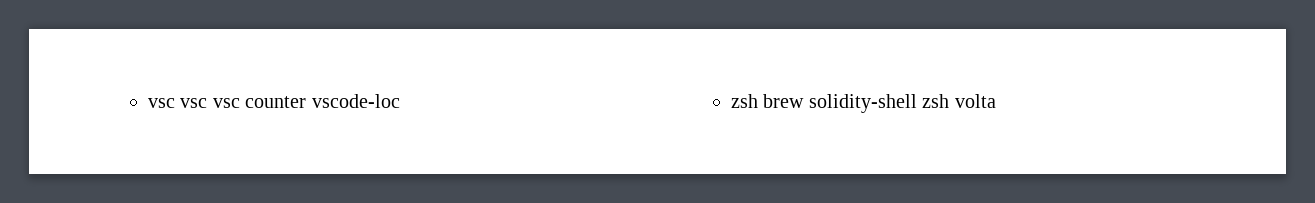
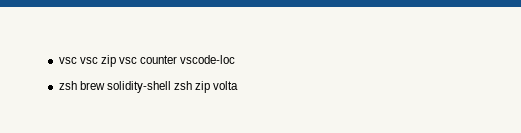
[148,98,208,108] vsc vsc -> [58,55,116,67] vsc vsc zip
(950, 101) none -> [195,81,211,93] zip

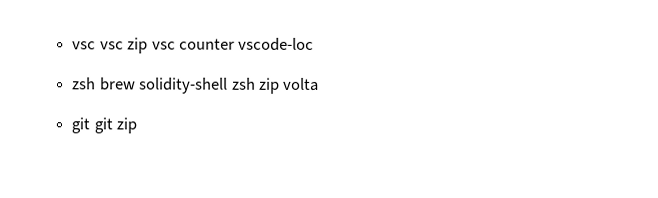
(239, 85) none -> [71,117,138,134] // git git zip

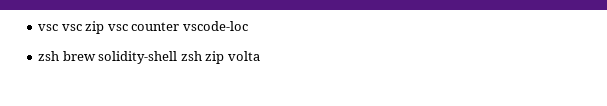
[71,117,138,134] // git git zip -> (260, 56) none

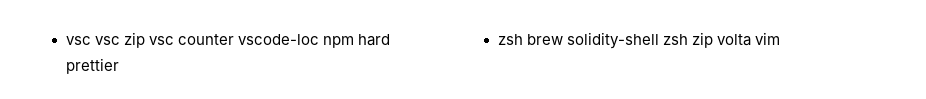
(248, 26) none -> [322,34,390,48] [65,58,119,74] npm hard prettier
(260, 56) none -> [754,32,780,45] vim

